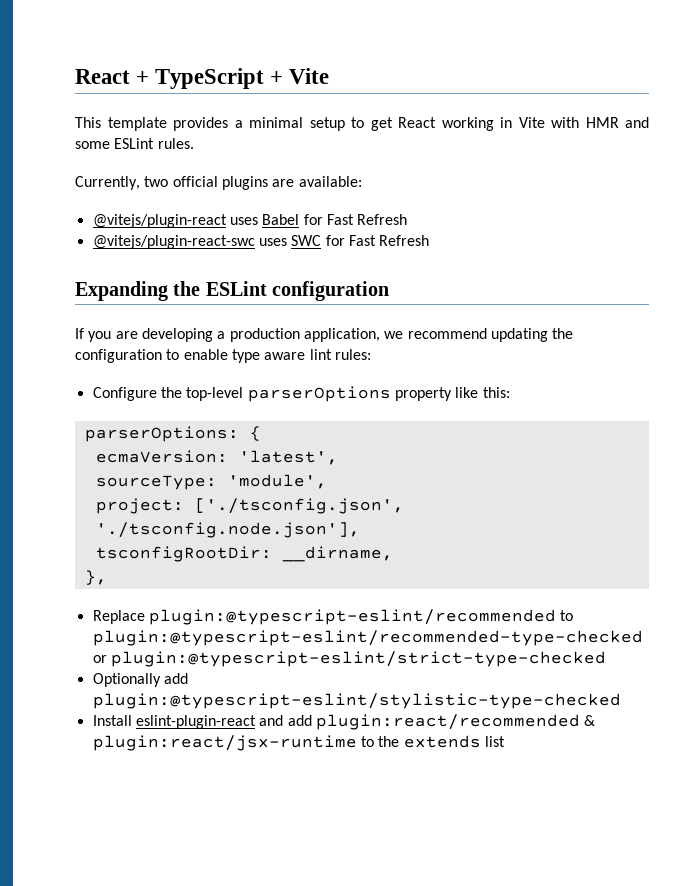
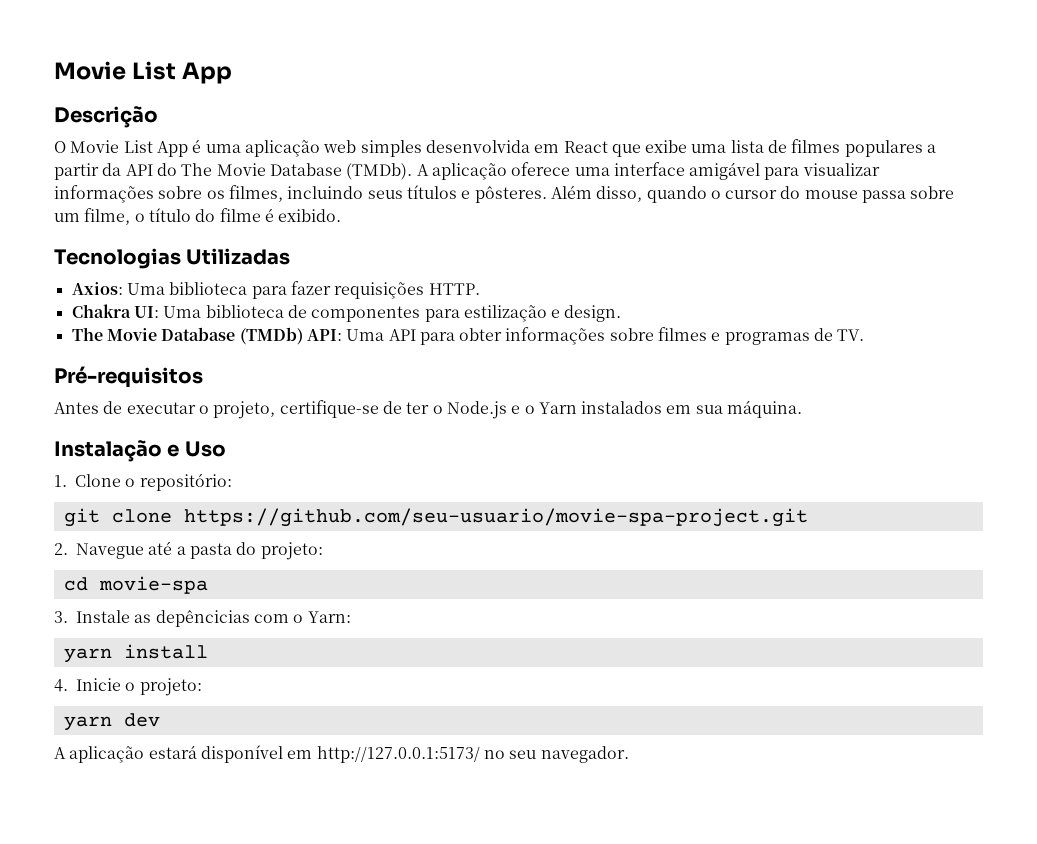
[75,68,330,89] [75,117,649,131] [75,138,194,149] [75,176,362,190] [92,214,408,228] [92,235,430,249] [75,281,390,301] [75,328,574,342] [75,349,371,363] [92,386,510,402] [84,426,261,442] [95,450,338,465] [95,474,327,490] [95,498,404,514] [95,522,360,538] [95,546,393,562] [84,570,107,585] [92,609,574,625] [92,630,643,646] [92,651,606,667] [92,673,188,687] [92,693,621,709] [92,714,596,730] [92,735,505,751] React + TypeScript + Vite // This template provides a minimal setup to get React working in Vite with HMR and some ESLint rules. // Currently, two official plugins are available: // @vitejs/plugin-react uses Babel for Fast Refresh // @vitejs/plugin-react-swc uses SWC for Fast Refresh // Expanding the ESLint configuration // If you are developing a production application, we recommend updating the configuration to enable type aware lint rules: // Configure the top-level parserOptions property like this: // parserOptions: { // ecmaVersion: 'latest', // sourceType: 'module', // project: ['./tsconfig.json', './tsconfig.node.json'], // tsconfigRootDir: __dirname, // }, // Replace plugin:@typescript-eslint/recommended to plugin:@typescript-eslint/recommended-type-checked or plugin:@typescript-eslint/strict-type-checked // Optionally add plugin:@typescript-eslint/stylistic-type-checked // Install eslint-plugin-react and add plugin:react/recommended & plugin:react/jsx-runtime to the extends list -> [54,61,233,84] [54,106,158,128] [54,139,937,157] [54,162,880,180] [54,185,955,203] [54,208,342,225] [54,248,291,269] [71,281,480,299] [71,304,622,322] [71,327,865,345] [54,366,203,388] [54,400,803,419] [54,440,226,462] [54,473,232,491] [63,508,808,527] [54,541,323,560] [63,576,208,594] [54,610,351,627] [63,644,208,663] [54,678,202,696] [63,713,160,731] [54,745,629,763] Movie List App // Descrição // O Movie List App é uma aplicação web simples desenvolvida em React que exibe uma lista de filmes populares a partir da API do The Movie Database (TMDb). A aplicação oferece uma interface amigável para visualizar informações sobre os filmes, incluindo seus títulos e pôsteres. Além disso, quando o cursor do mouse passa sobre um filme, o título do filme é exibido. // Tecnologias Utilizadas // Axios: Uma biblioteca para fazer requisições HTTP. // Chakra UI: Uma biblioteca de componentes para estilização e design. // The Movie Database (TMDb) API: Uma API para obter informações sobre filmes e programas de TV. // Pré-requisitos // Antes de executar o projeto, certifique-se de ter o Node.js e o Yarn instalados em sua máquina. // Instalação e Uso // 1. Clone o repositório: // git clone https://github.com/seu-usuario/movie-spa-project.git // 2. Navegue até a pasta do projeto: // cd movie-spa // 3. Instale as depêncicias com o Yarn: // yarn install // 4. Inicie o projeto: // yarn dev // A aplicação estará disponível em http://127.0.0.1:5173/ no seu navegador.

